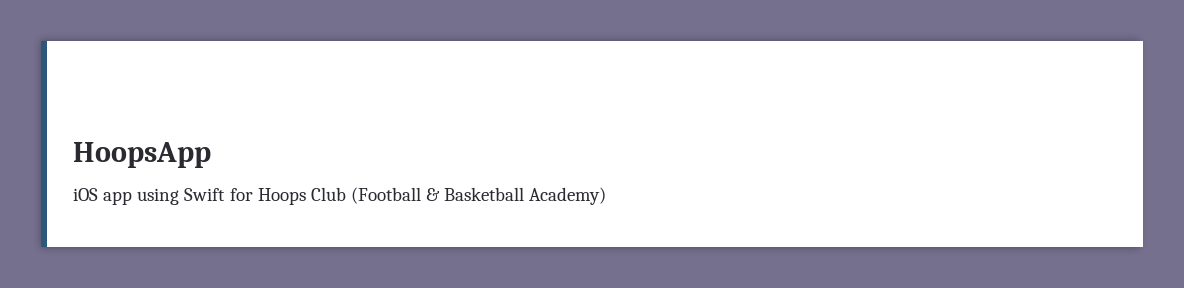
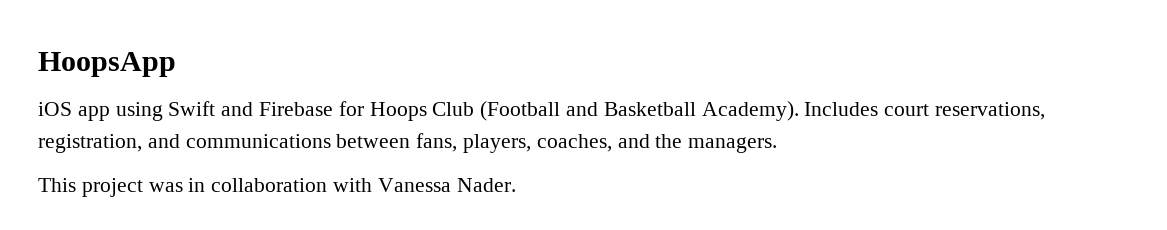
(226, 194) none -> [221,102,334,116] and Firebase
[426,187,607,205] & Basketball Academy) -> [566,101,1046,121] [38,133,778,153] [38,178,516,197] and Basketball Academy). Includes court reservations, registration, and communications between fans, players, coaches, and the managers. // This project was in collaboration with Vanessa Nader.

